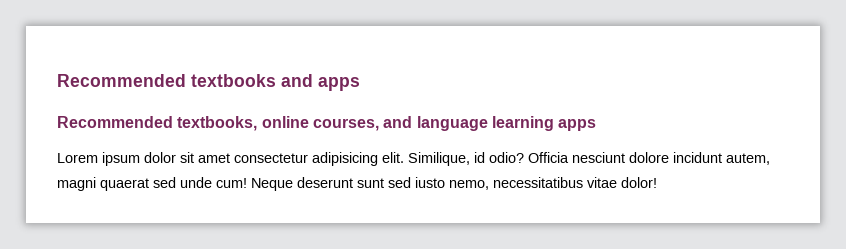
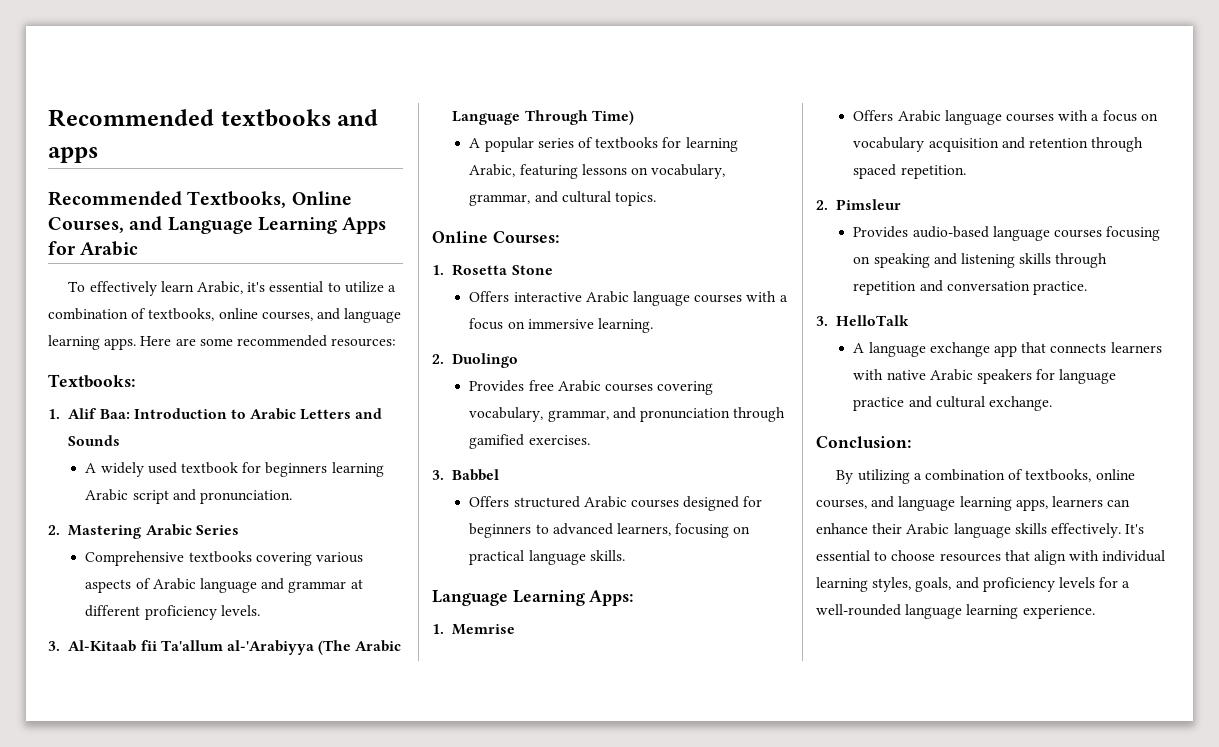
[177,116,597,131] [57,152,770,166] [57,177,657,191] textbooks, online courses, and language learning apps // Lorem ipsum dolor sit amet consectetur adipisicing elit. Similique, id odio? Officia nesciunt dolore incidunt autem, magni quaerat sed unde cum! Neque deserunt sunt sed iusto nemo, necessitatibus vitae dolor! -> [187,191,352,208] [48,216,387,234] [48,241,139,256] [68,281,396,296] [48,308,402,323] [48,335,397,350] [48,374,135,388] [48,408,383,420] [68,435,121,446] [85,462,384,477] [85,489,292,504] [48,524,239,539] [85,551,363,566] [85,578,363,593] [85,605,260,620] [48,640,402,655] [452,110,634,125] [469,137,738,152] [469,164,726,179] [469,191,656,206] [432,231,559,243] [432,264,553,276] [469,291,788,306] [469,318,653,333] [432,353,519,368] [469,380,714,395] [469,407,786,422] [469,434,590,449] [432,469,500,481] [469,496,763,511] [469,523,751,538] [469,550,625,565] [432,590,634,606] [432,624,516,635] [853,110,1158,125] [853,137,1144,152] [853,164,966,179] [816,199,902,210] [853,226,1161,241] [853,253,1108,268] [853,280,1087,295] [816,315,910,326] [853,342,1162,357] [853,369,1117,384] [853,396,1052,411] [816,436,911,448] [836,469,1135,484] [816,496,1131,511] [816,523,1145,538] [816,550,1166,565] [816,577,1131,592] [816,604,1095,619] Textbooks, Online Courses, and Language Learning Apps for Arabic // To effectively learn Arabic, it's essential to utilize a combination of textbooks, online courses, and language learning apps. Here are some recommended resources: // Textbooks: // 1. Alif Baa: Introduction to Arabic Letters and Sounds // A widely used textbook for beginners learning Arabic script and pronunciation. // 2. Mastering Arabic Series // Comprehensive textbooks covering various aspects of Arabic language and grammar at different proficiency levels. // 3. Al-Kitaab fii Ta'allum al-'Arabiyya (The Arabic Language Through Time) // A popular series of textbooks for learning Arabic, featuring lessons on vocabulary, grammar, and cultural topics. // Online Courses: // 1. Rosetta Stone // Offers interactive Arabic language courses with a focus on immersive learning. // 2. Duolingo // Provides free Arabic courses covering vocabulary, grammar, and pronunciation through gamified exercises. // 3. Babbel // Offers structured Arabic courses designed for beginners to advanced learners, focusing on practical language skills. // Language Learning Apps: // 1. Memrise // Offers Arabic language courses with a focus on vocabulary acquisition and retention through spaced repetition. // 2. Pimsleur // Provides audio-based language courses focusing on speaking and listening skills through repetition and conversation practice. // 3. HelloTalk // A language exchange app that connects learners with native Arabic speakers for language practice and cultural exchange. // Conclusion: // By utilizing a combination of textbooks, online courses, and language learning apps, learners can enhance their Arabic language skills effectively. It's essential to choose resources that align with individual learning styles, goals, and proficiency levels for a well-rounded language learning experience.

